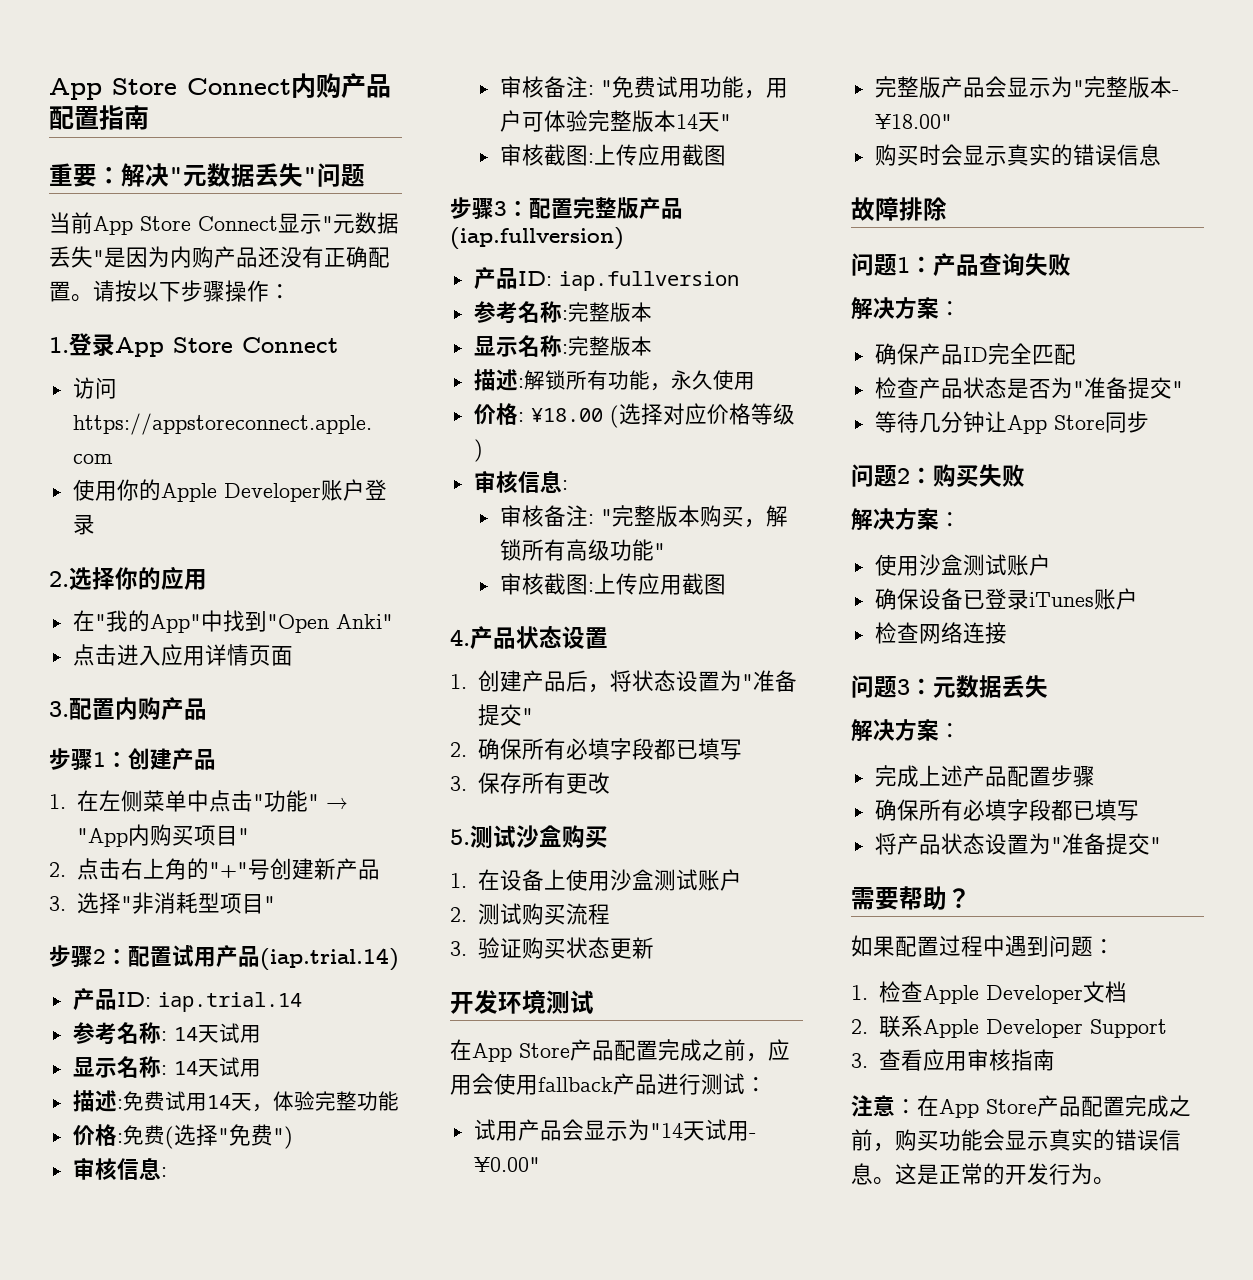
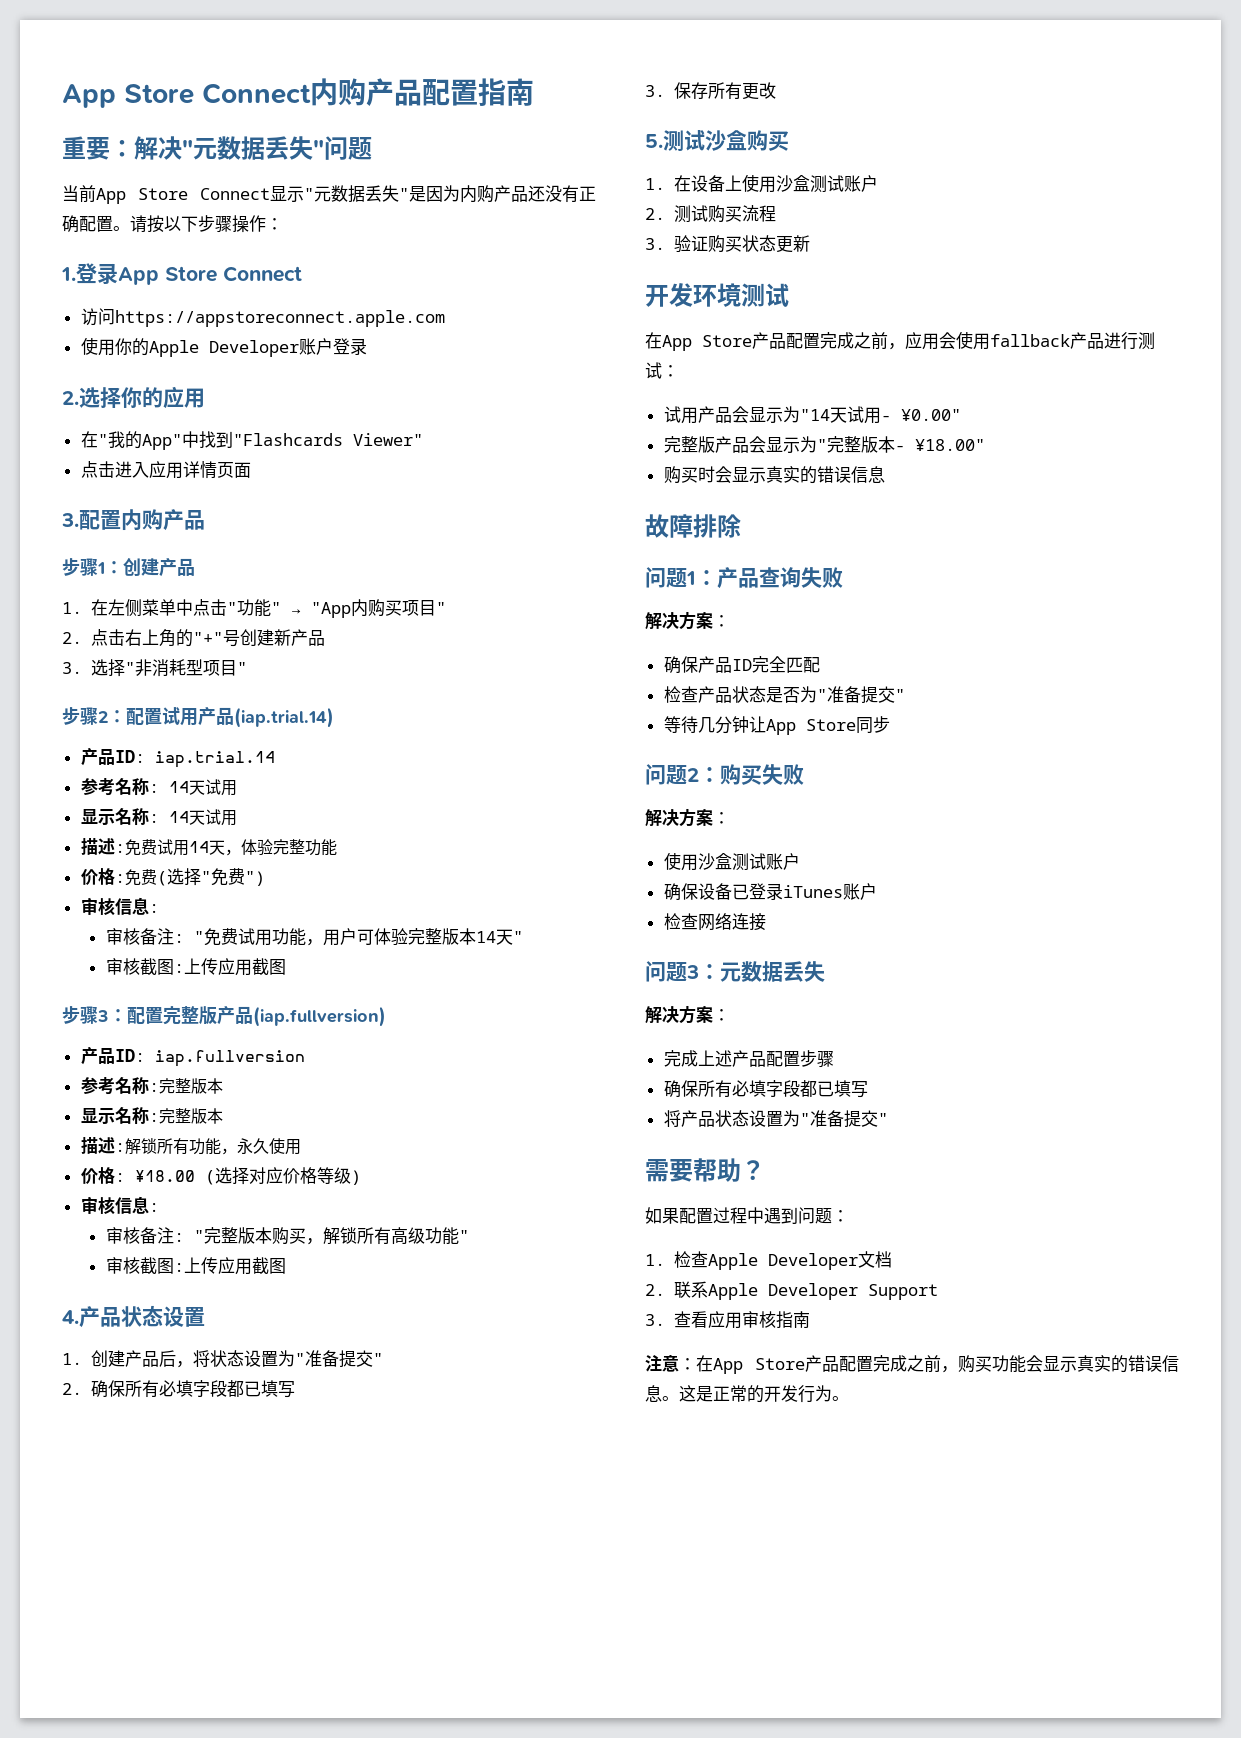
[266,614,393,633] "Open Anki" -> [232,433,423,446] "Flashcards Viewer"

